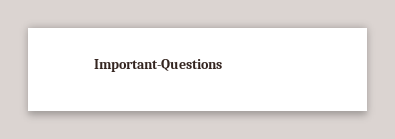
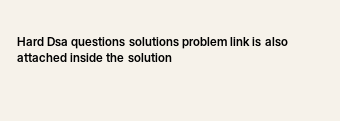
[94,59,222,72] Important-Questions -> [17,37,288,49] [17,53,172,63] Hard Dsa questions solutions problem link is also attached inside the solution

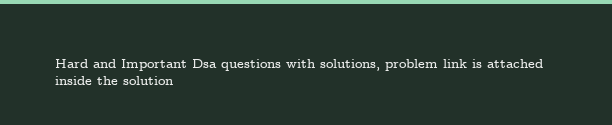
[47,37,179,49] Dsa questions solutions -> [93,59,380,71] and Important Dsa questions with solutions,
[264,37,288,47] also -> (482, 63) none

